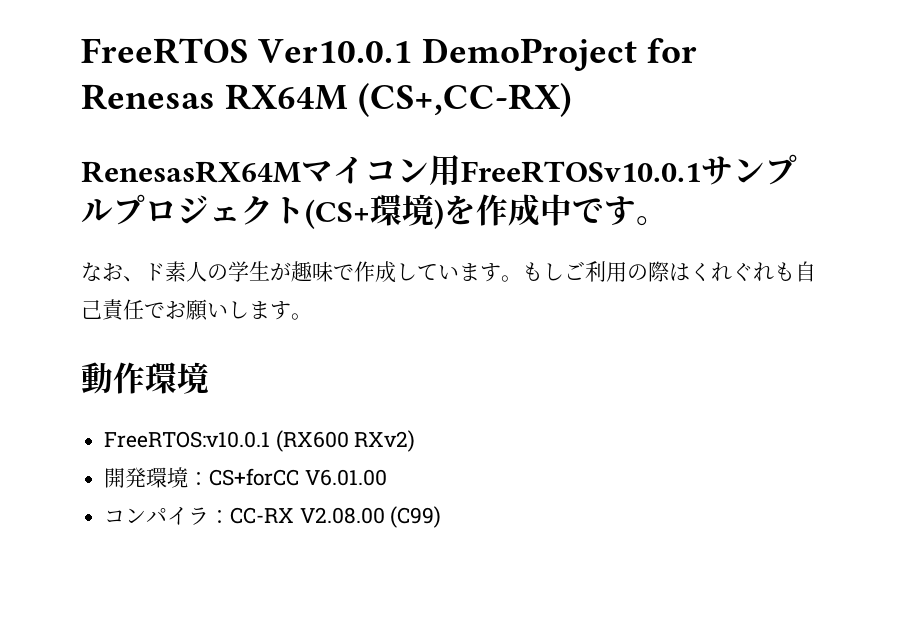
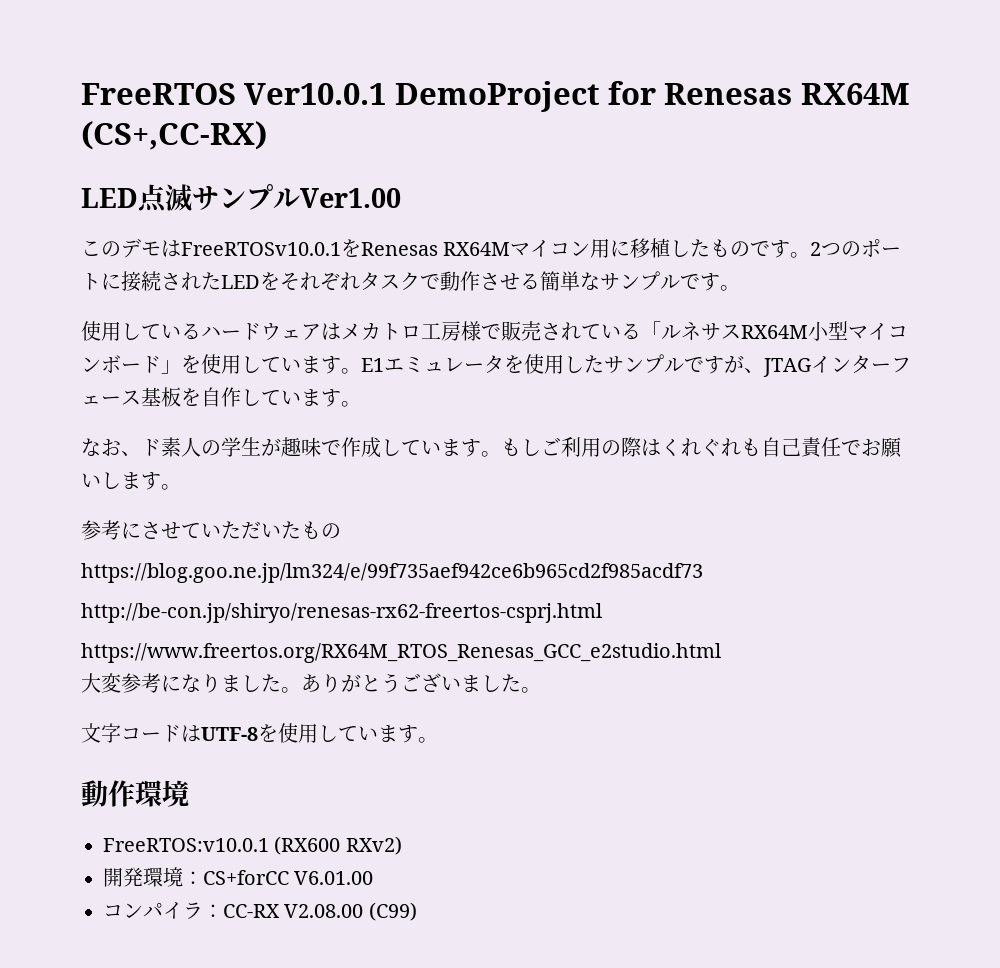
[81,154,797,186] [81,194,604,229] RenesasRX64Mマイコン用FreeRTOSv10.0.1サンプルプロジェクト(CS+環境)を作成中で -> [81,184,401,213] [81,238,902,258] [81,271,740,292] [81,321,908,341] [81,354,911,377] [81,387,321,407] LED点滅サンプルVer1.00 // このデモはFreeRTOSv10.0.1をRenesas RX64Mマイコン用に移植したものです。2つのポートに接続されたLEDをそれぞれタスクで動作させる簡単なサンプルです。 // 使用しているハードウェアはメカトロ工房様で販売されている「ルネサスRX64M小型マイコンボード」を使用しています。E1エミュレータを使用したサンプルですが、JTAGインターフェース基板を自作していま
(312, 316) none -> [81,520,341,540] [81,563,703,583] [81,603,602,623] [81,643,721,663] [81,673,541,693] [81,723,438,743] // 参考にさせていただいたもの // https://blog.goo.ne.jp/lm324/e/99f735aef942ce6b965cd2f985acdf73 // http://be-con.jp/shiryo/renesas-rx62-freertos-csprj.html // https://www.freertos.org/RX64M_RTOS_Renesas_GCC_e2studio.html // 大変参考になりました。ありがとうございました。 // 文字コードはUTF-8を使用しています。

